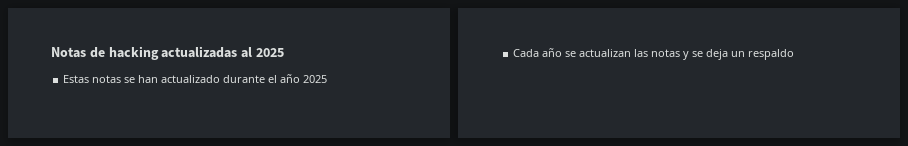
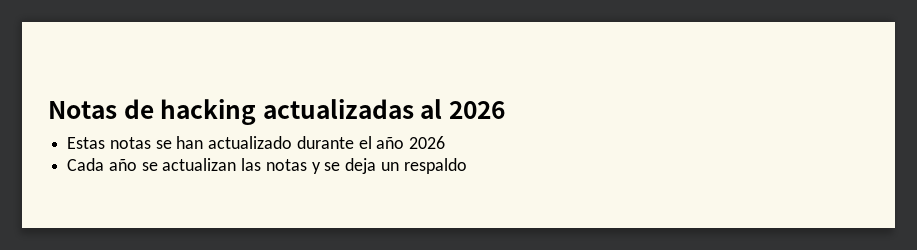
[255,48,284,57] 2025 -> [449,101,506,119] 2026
[303,75,328,83] 2025 -> [409,136,446,149] 2026

